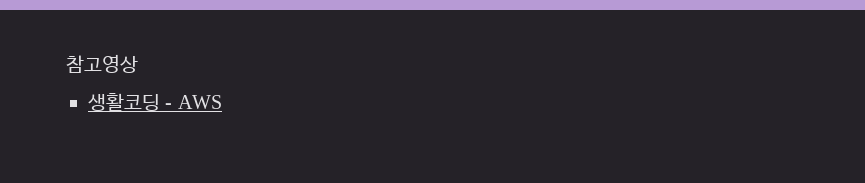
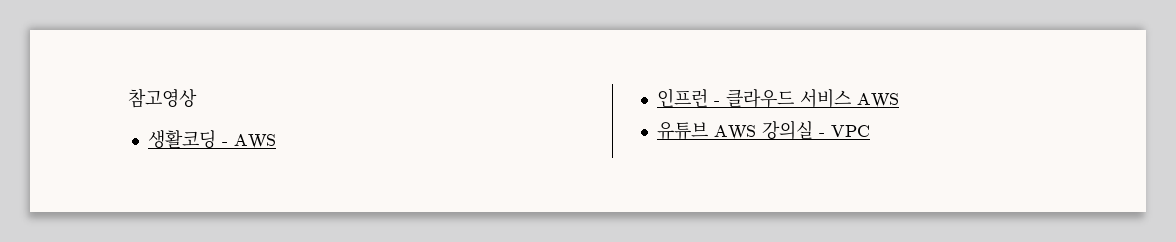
(222, 102) none -> [656,88,899,108] [656,120,870,140] // 인프런 - 클라우드 서비스 AWS // 유튜브 AWS 강의실 - VPC

